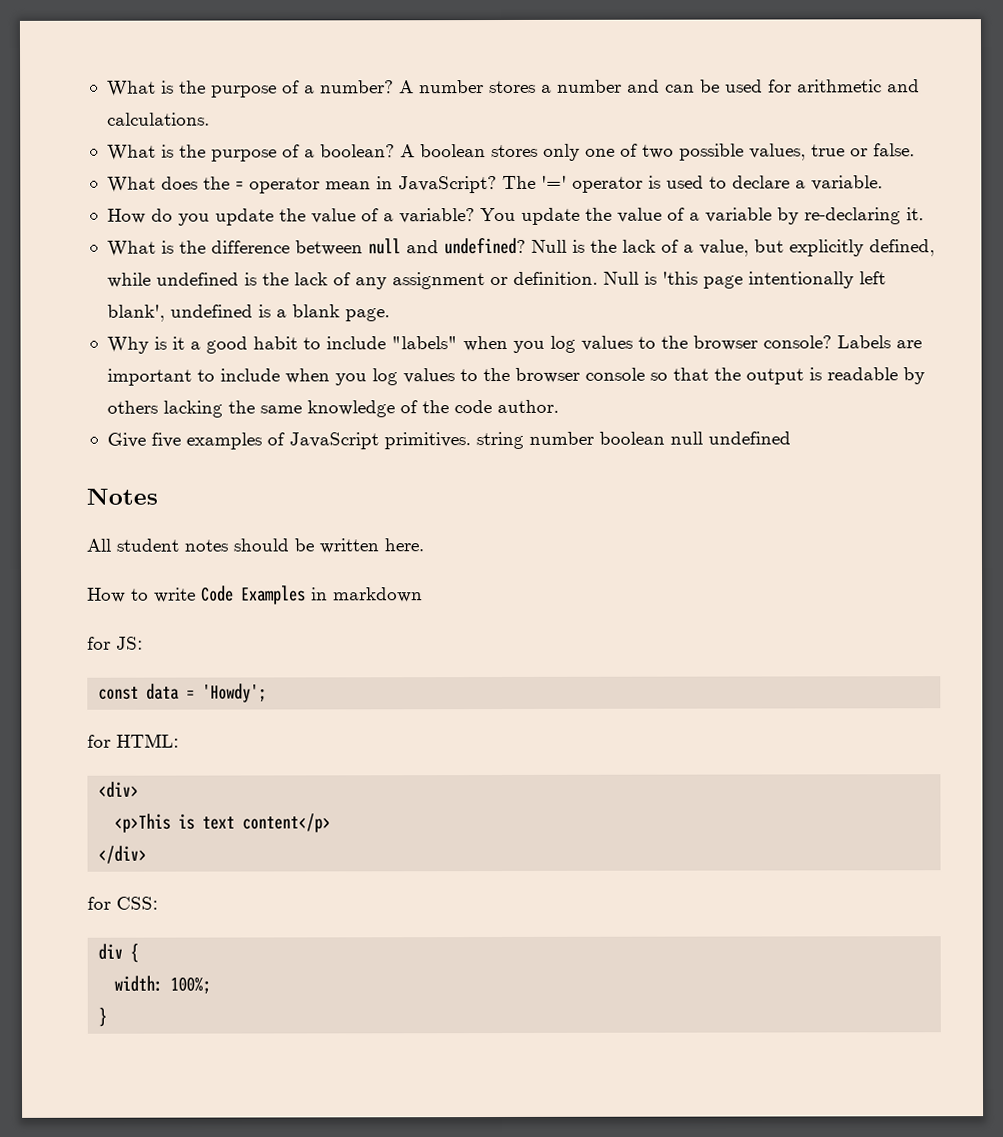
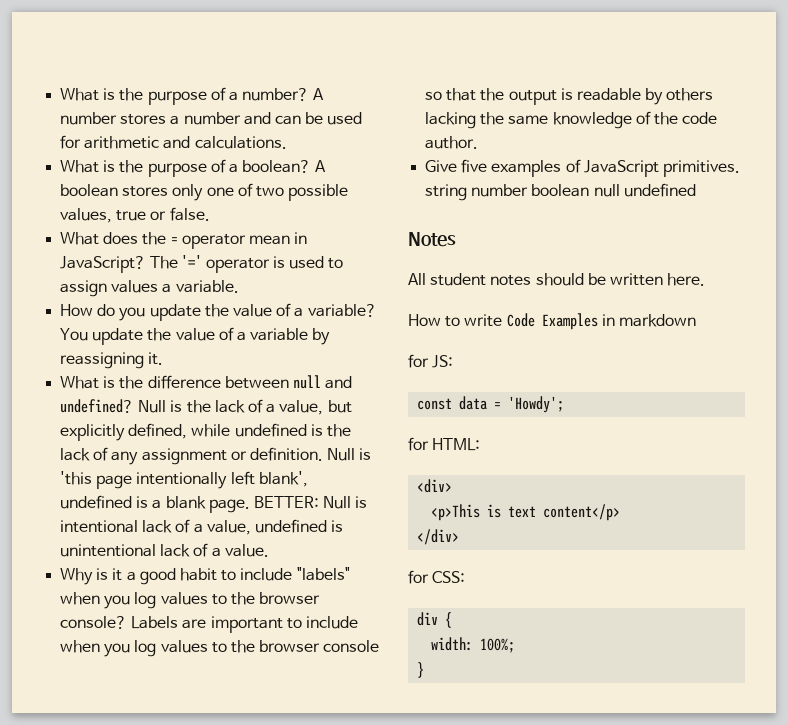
[731,175,790,189] declare -> [60,280,159,297] assign values
[803,207,901,225] re-declaring -> [60,352,145,369] reassigning
(390, 315) none -> [253,496,368,509] [60,519,344,535] [60,543,269,557] BETTER: Null is intentional lack of a value, undefined is unintentional lack of a value.

